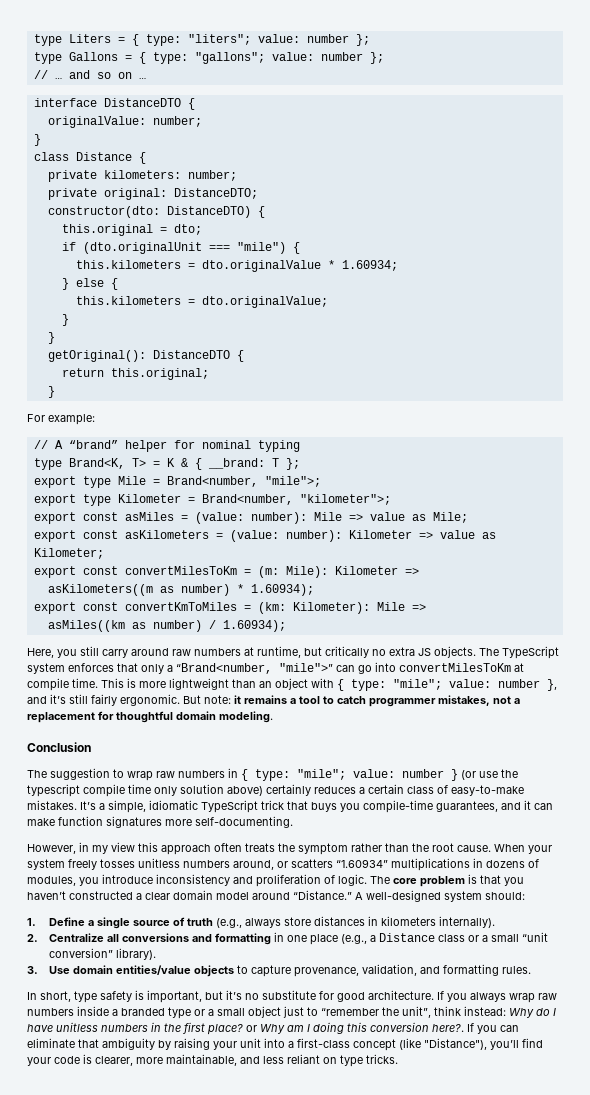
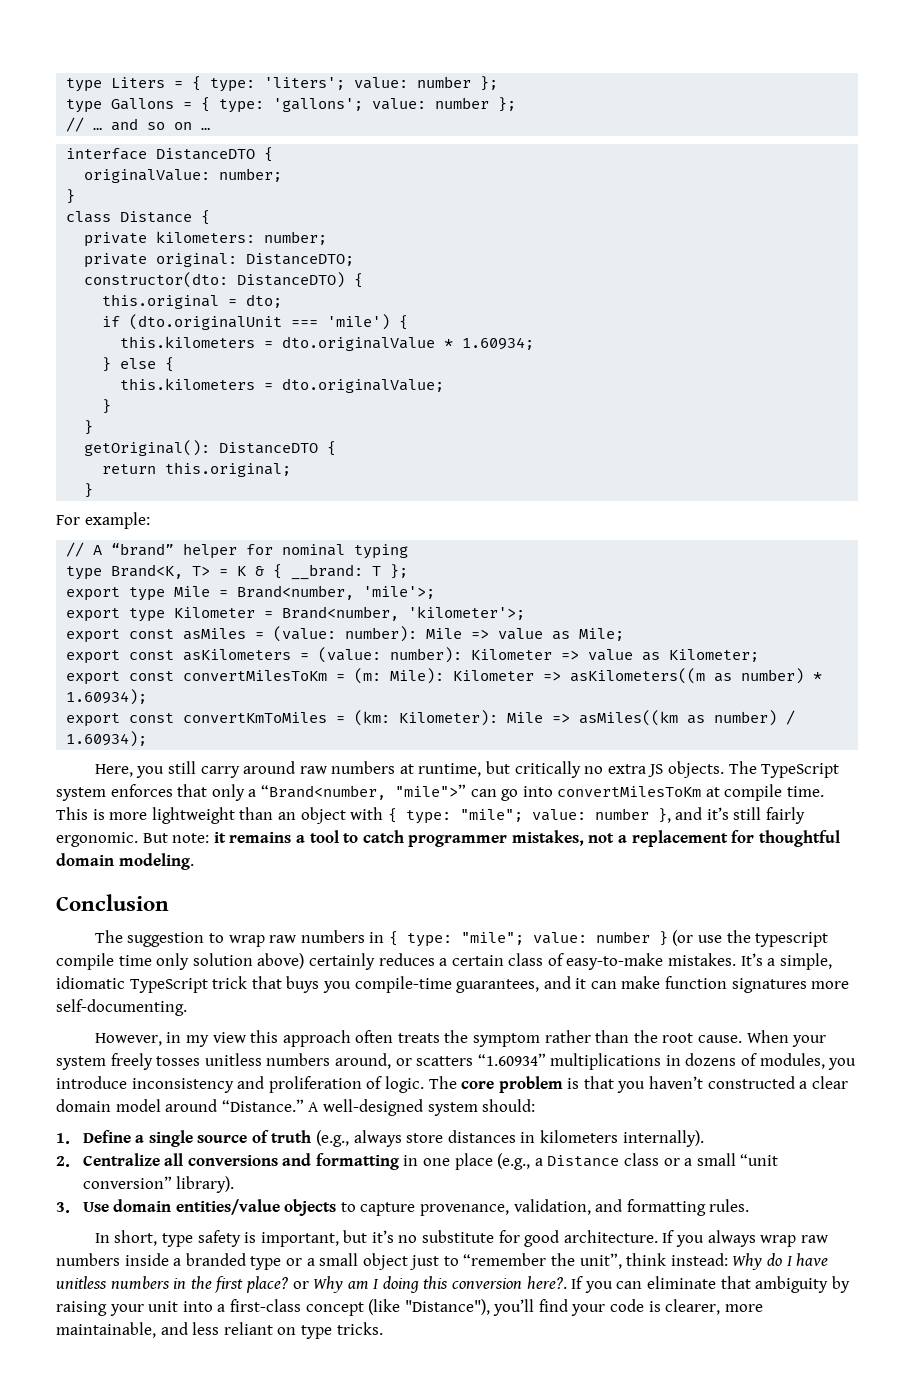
[187,34,251,45] "liters"; -> [264,77,346,90] 'liters';
[194,52,265,64] "gallons"; -> [273,98,364,112] 'gallons';
[236,242,286,254] "mile") -> [327,314,391,330] 'mile')
[264,476,321,487] "mile">; -> [363,586,436,599] 'mile'>;
[299,494,391,505] "kilometer">; -> [408,606,526,620] 'kilometer'>;
(419, 571) // -> (562, 676) none
(426, 607) // -> (571, 718) none

